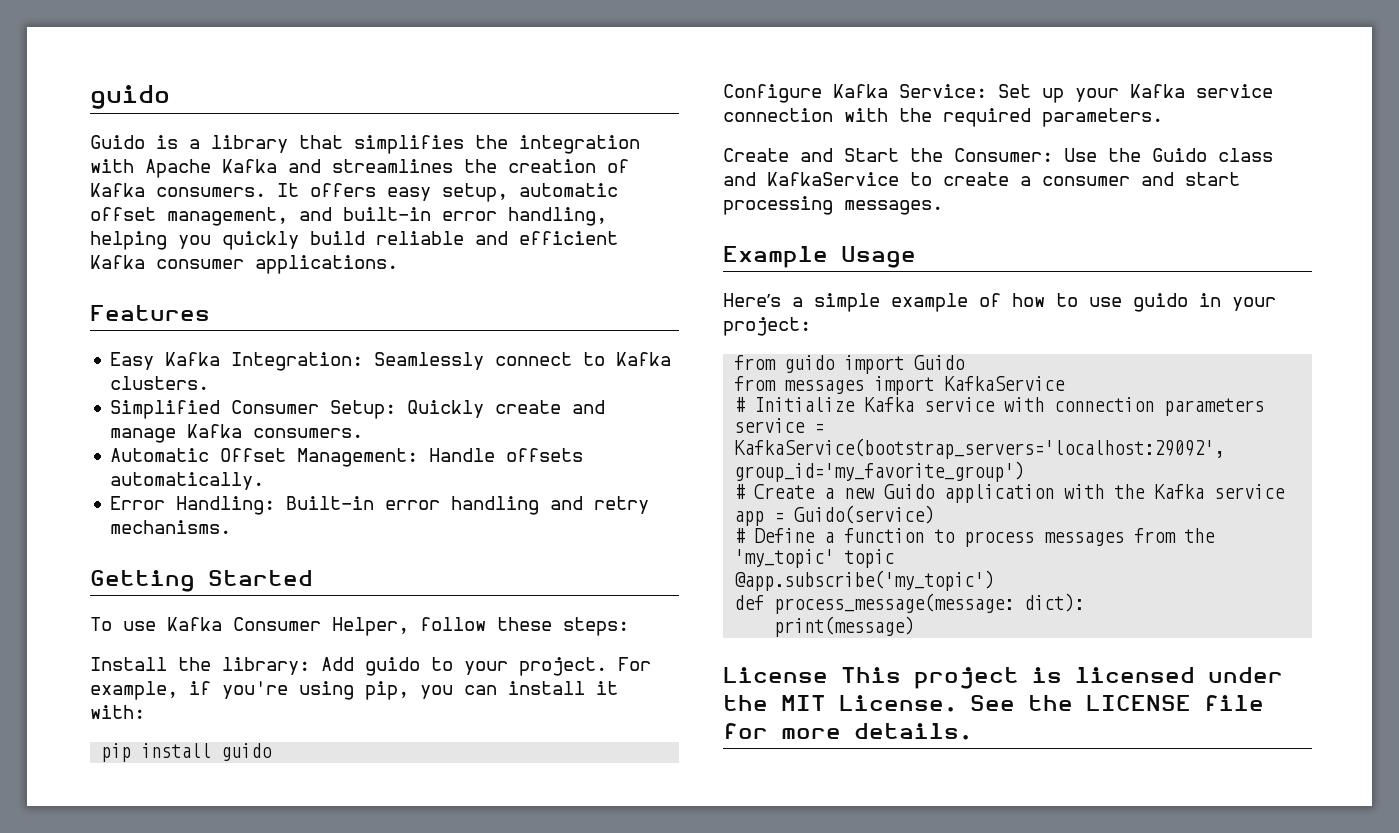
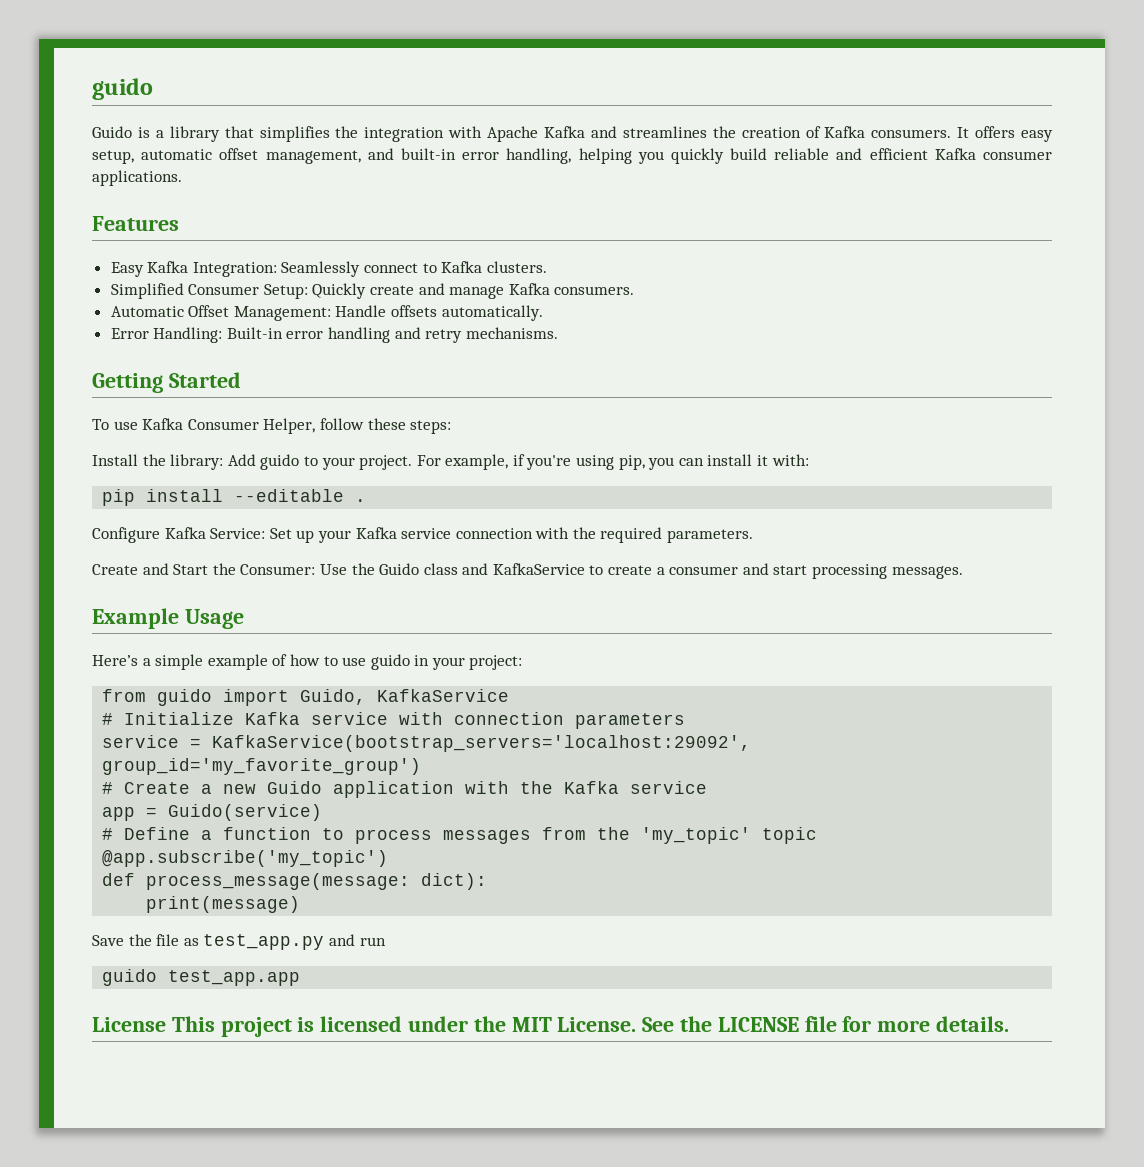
[221,743,273,761] guido -> [234,489,367,502] --editable .
[914,355,966,370] [734,376,935,395] Guido // from messages import -> [300,689,367,705] Guido,
(915, 626) none -> [92,934,386,950] [102,969,301,986] // Save the file as test_app.py and run // guido test_app.app

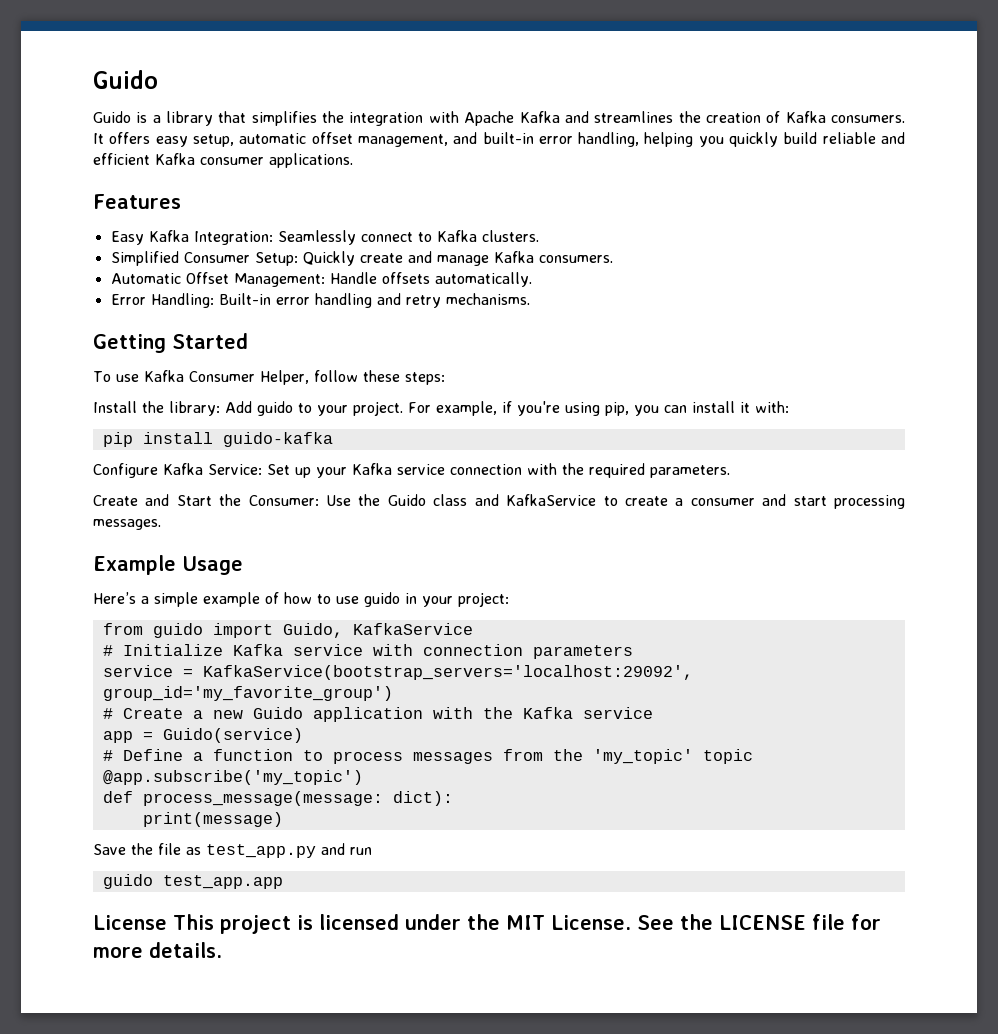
[92,78,153,100] guido -> [93,70,158,89] Guido
[234,489,367,502] --editable . -> [222,432,333,447] guido-kafka

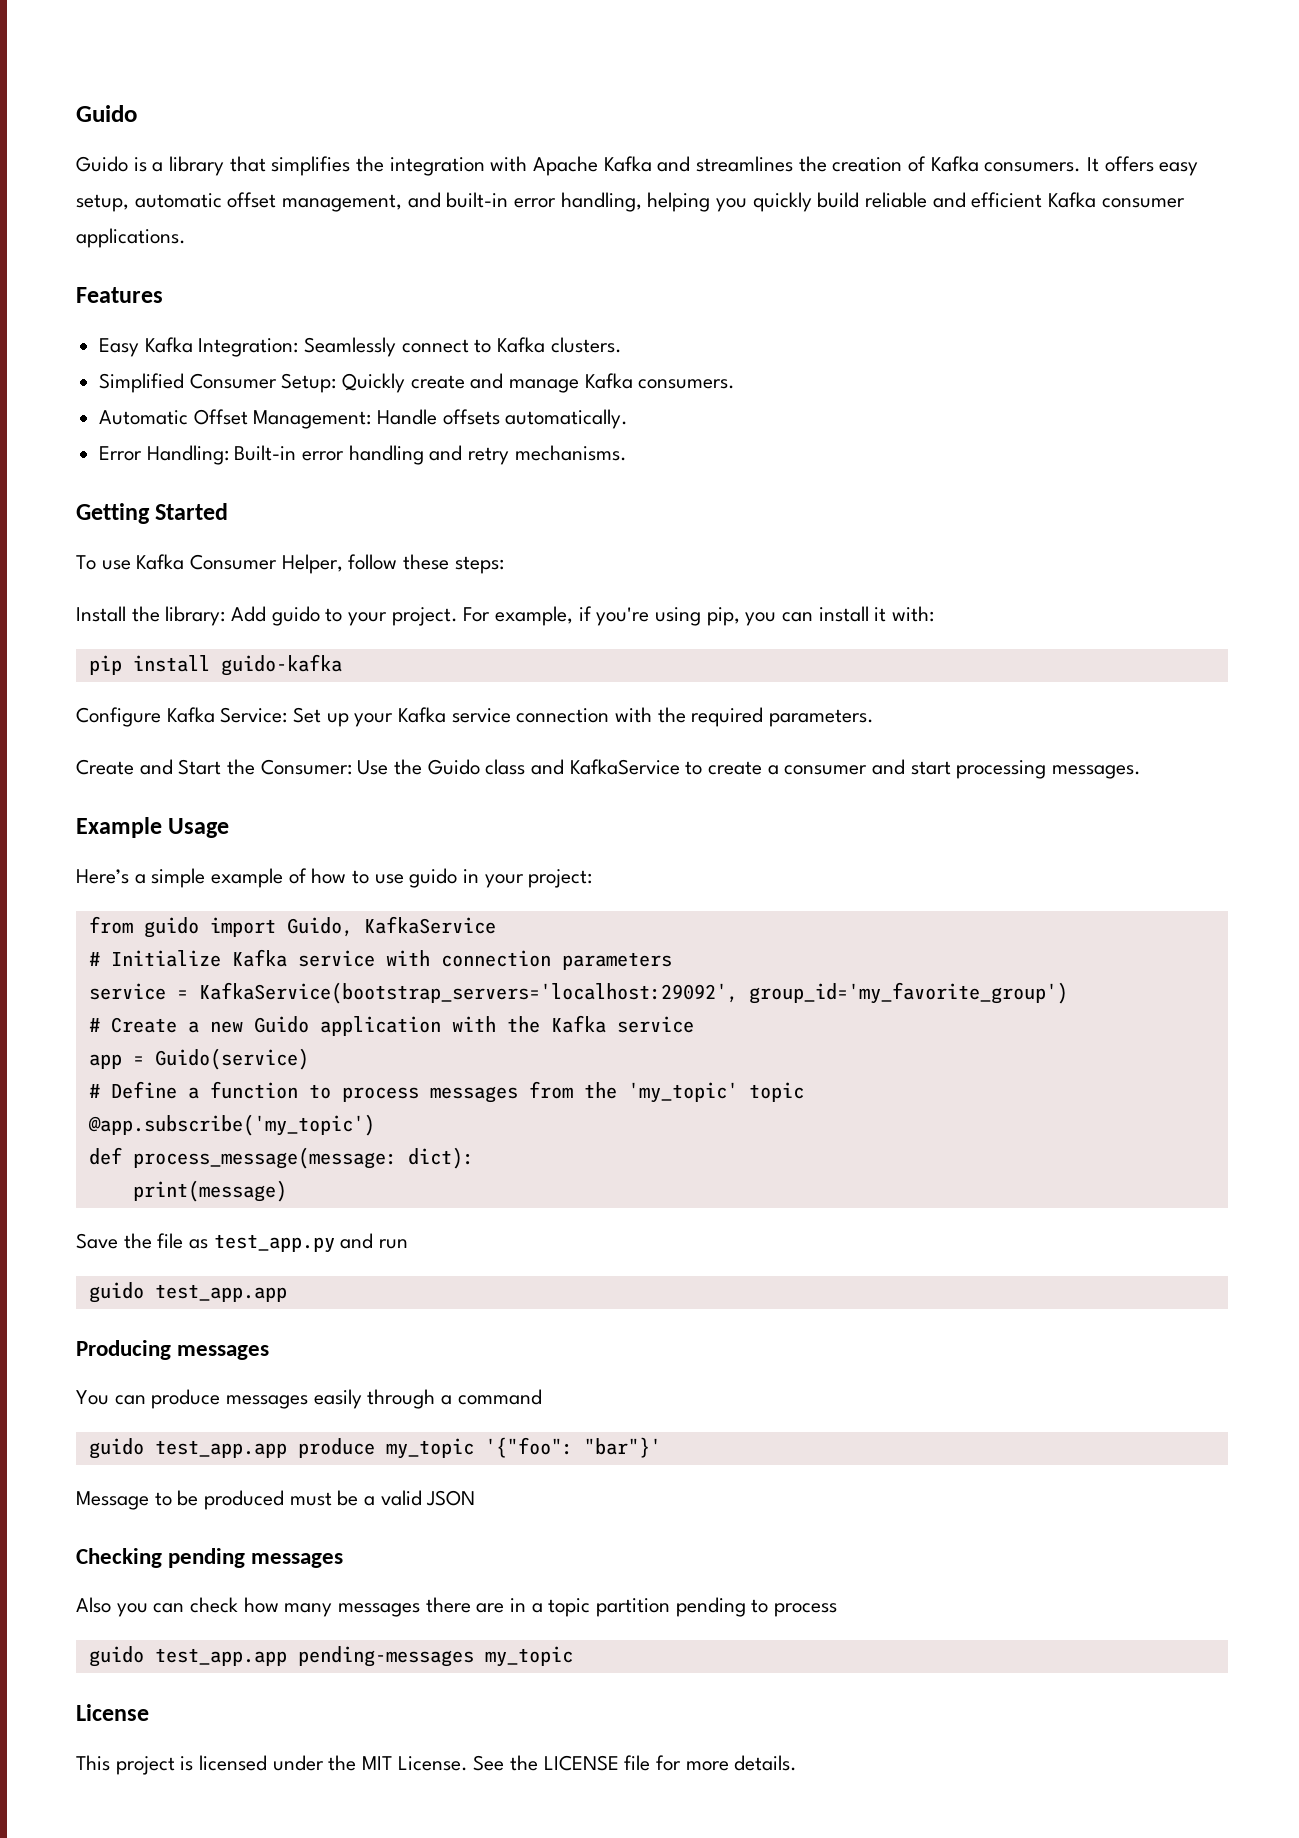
(283, 882) none -> [76,1340,270,1360] [76,1389,542,1409] [88,1437,661,1459] [76,1490,476,1510] [76,1548,344,1568] [76,1597,838,1617] [88,1646,573,1667] // Producing messages // You can produce messages easily through a command // guido test_app.app produce my_topic '{"foo": "bar"}' // Message to be produced must be a valid JSON // Checking pending messages // Also you can check how many messages there are in a topic partition pending to process // guido test_app.app pending-messages my_topic
(167, 922) none -> (149, 1712) //

